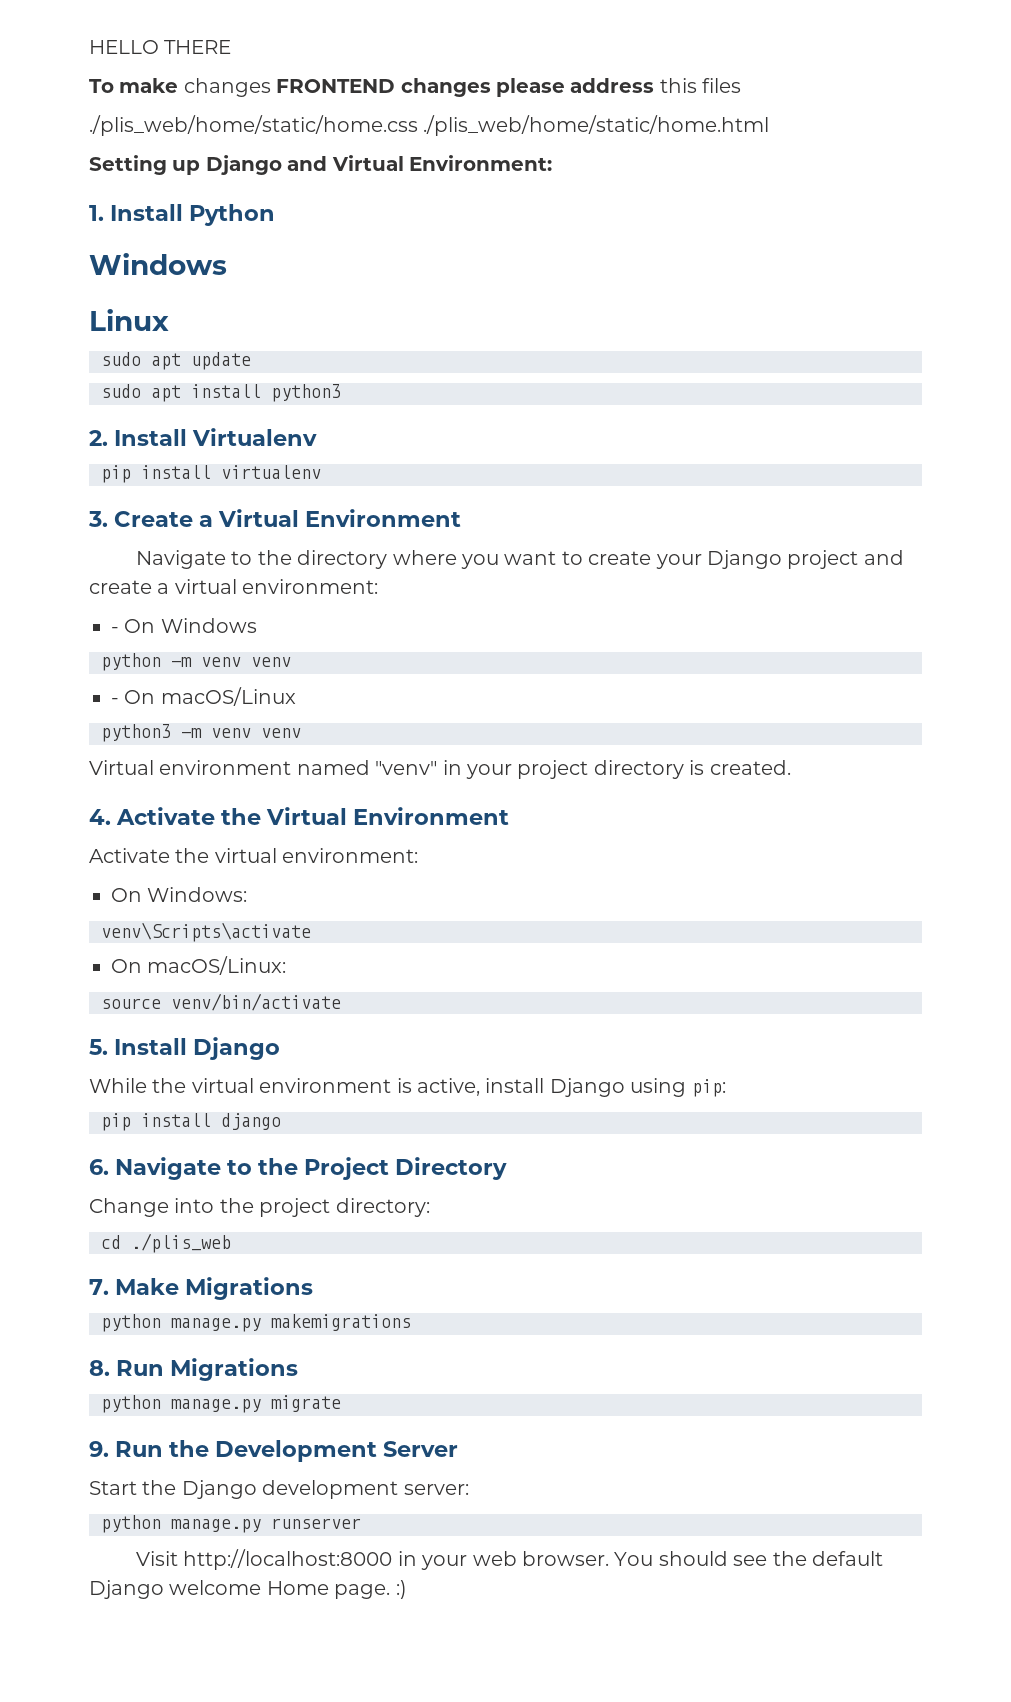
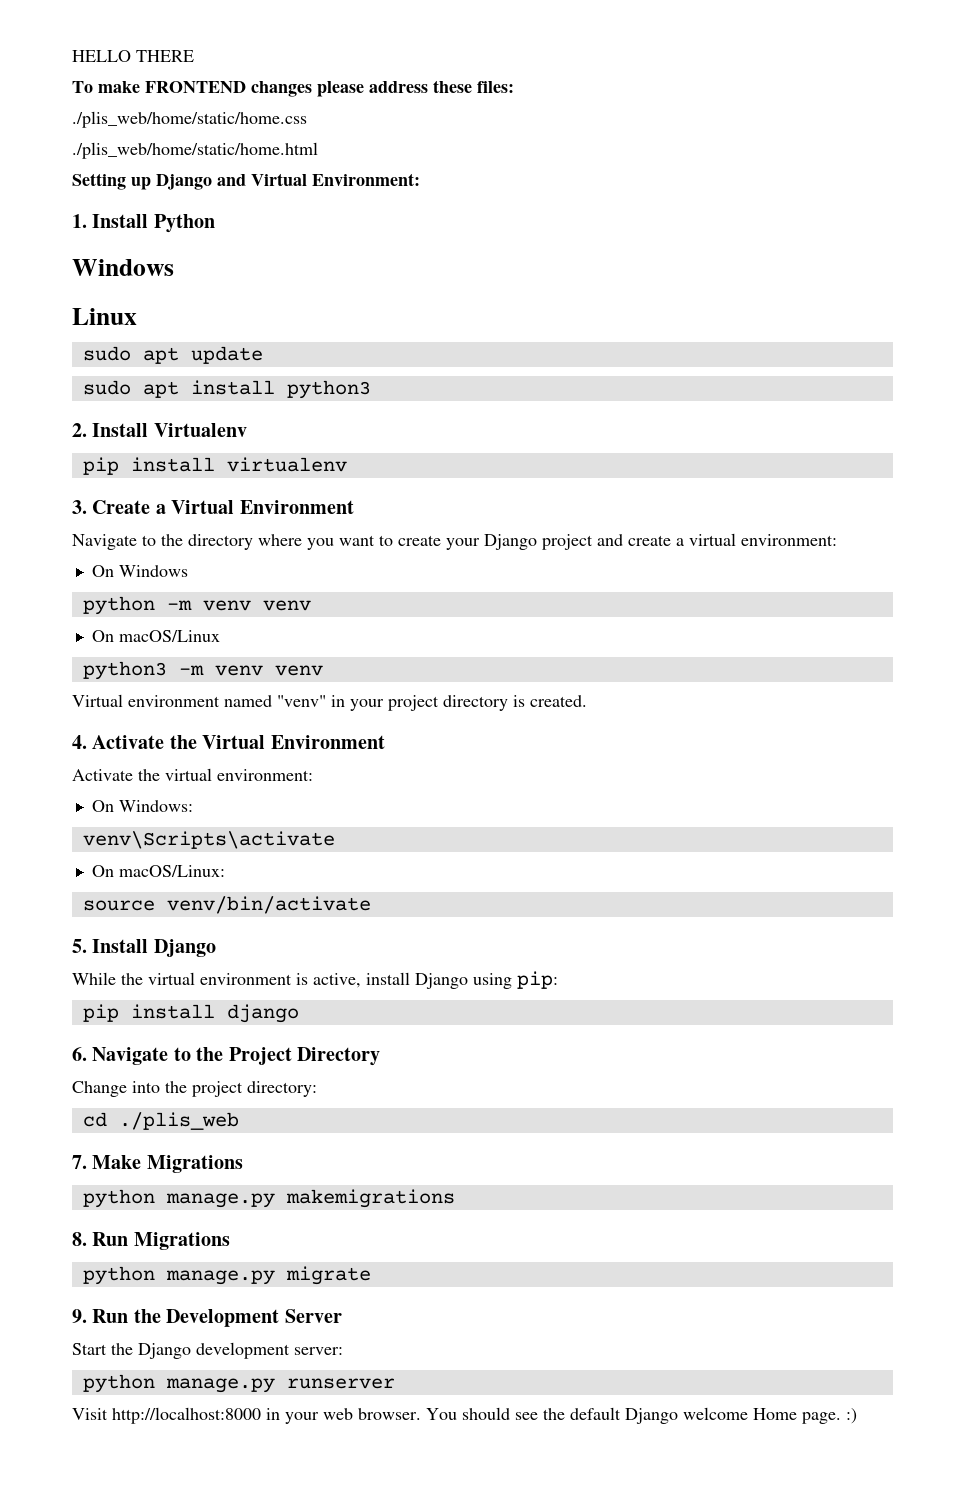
[183,78,271,97] changes -> (140, 87) none
[659,78,742,93] this files -> [433,80,514,93] these files:
(418, 125) none -> (307, 119) //
[111,627,119,633] - -> (837, 540) none
[111,698,119,704] - -> (311, 605) none

